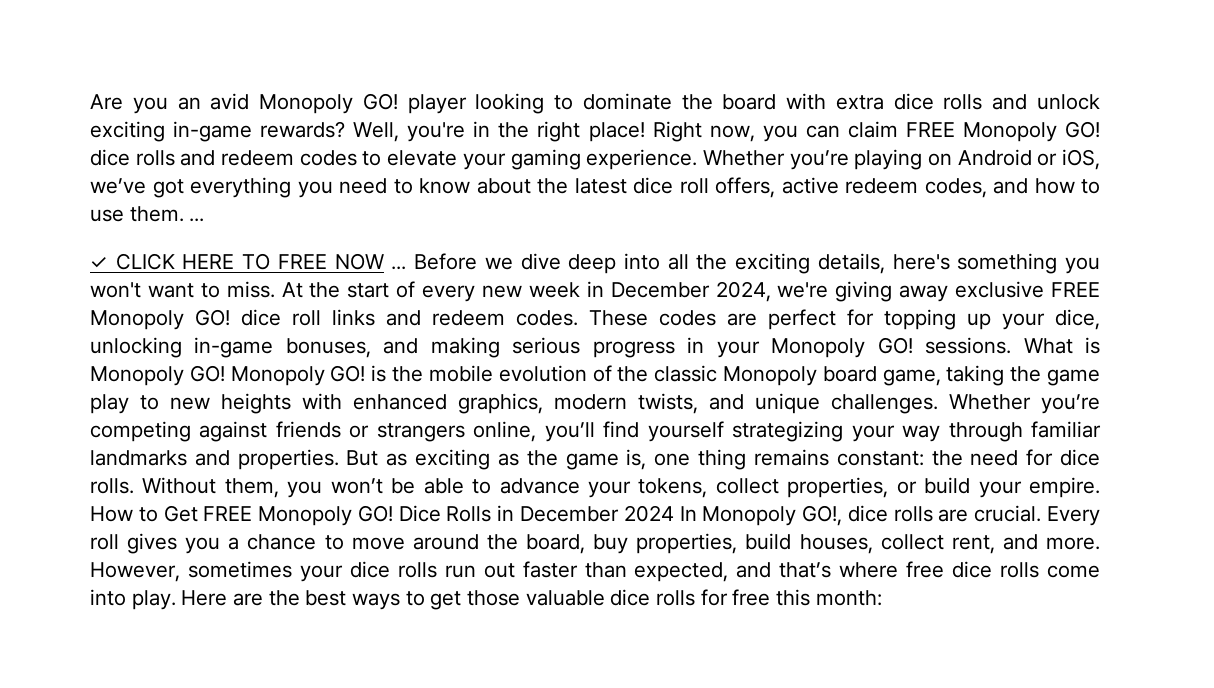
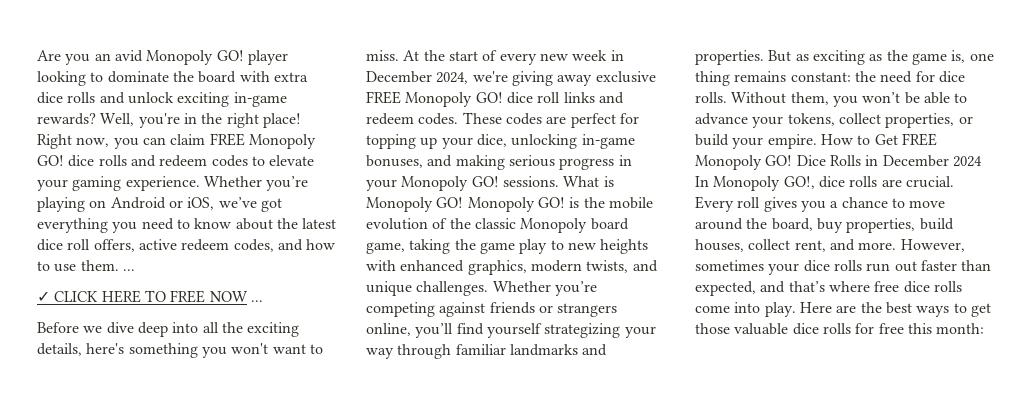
(407, 268) none -> (263, 301) //

